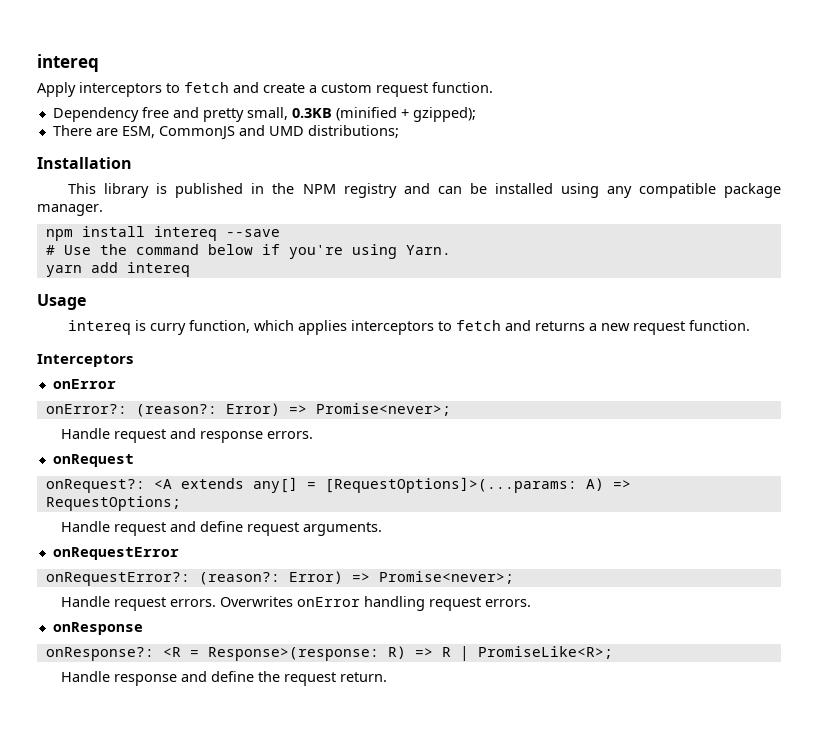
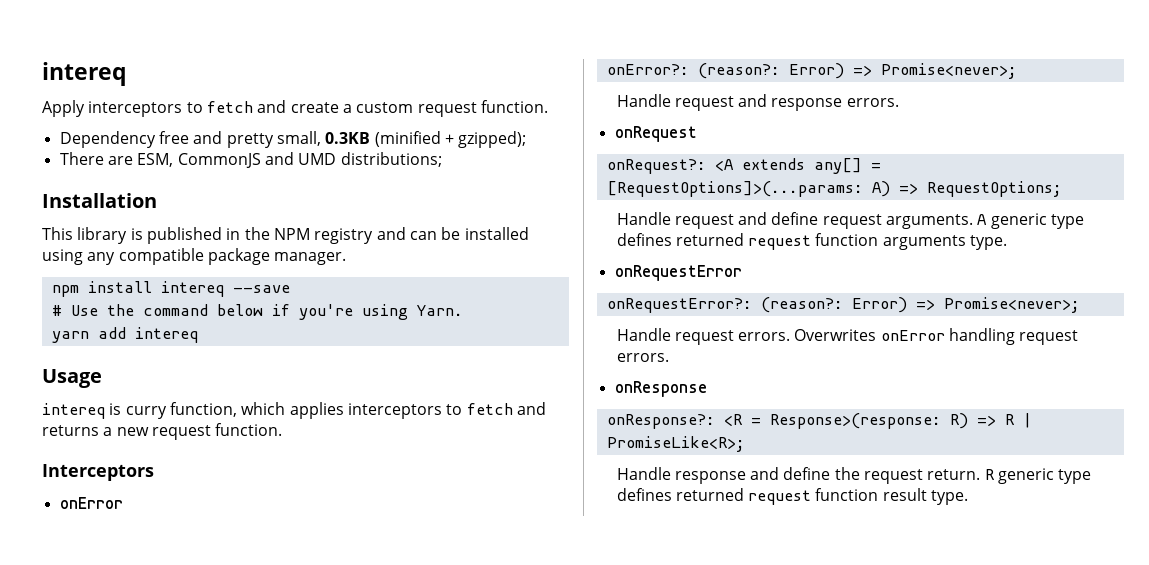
(382, 529) none -> [977,213,1085,229] [616,233,1008,250] A generic type defines returned request function arguments type.
(387, 677) none -> [984,468,1092,484] [616,488,969,505] R generic type defines returned request function result type.

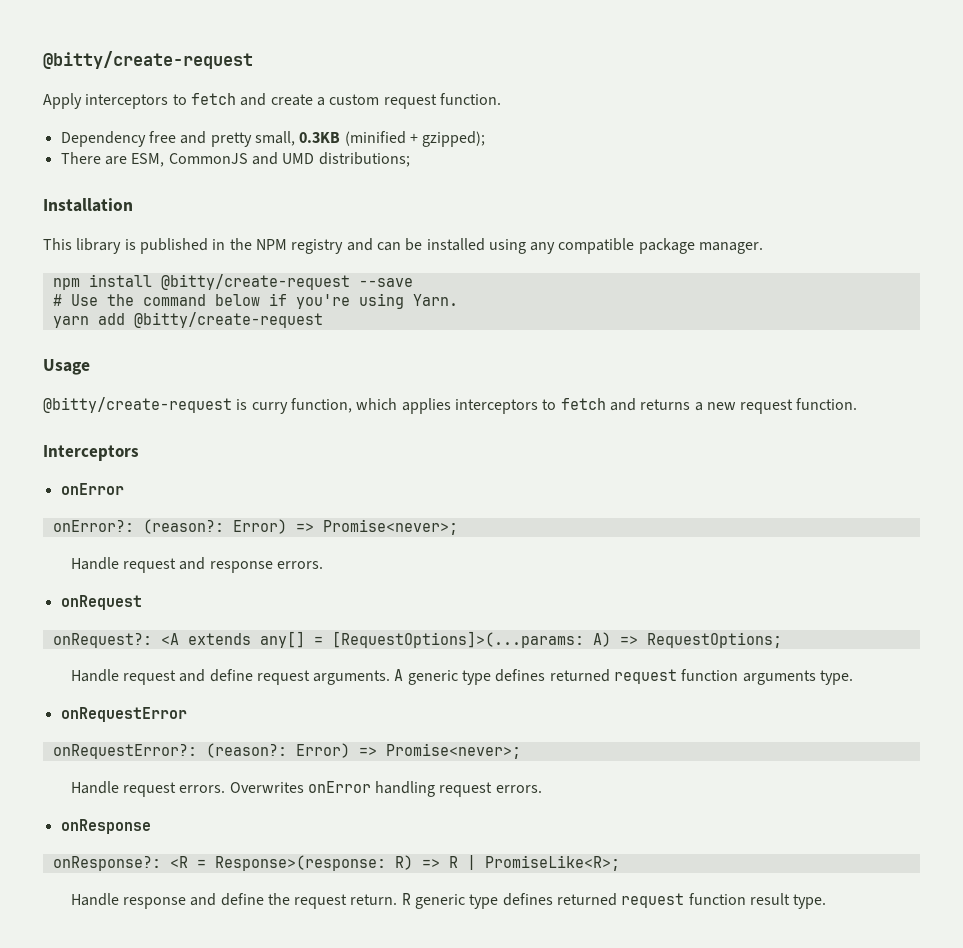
[42,62,127,86] intereq -> [43,51,253,69] @bitty/create-request
[160,281,224,297] intereq -> [160,274,350,290] @bitty/create-request
[134,327,198,343] intereq -> [133,312,323,328] @bitty/create-request
[42,403,105,419] intereq -> [43,397,232,413] @bitty/create-request

